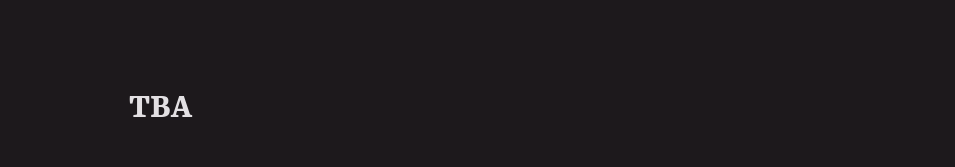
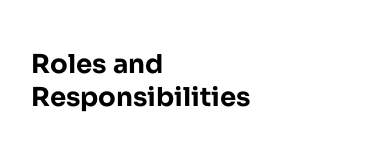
[129,96,193,117] TBA -> [31,53,164,74] [31,86,250,112] Roles and Responsibilities

